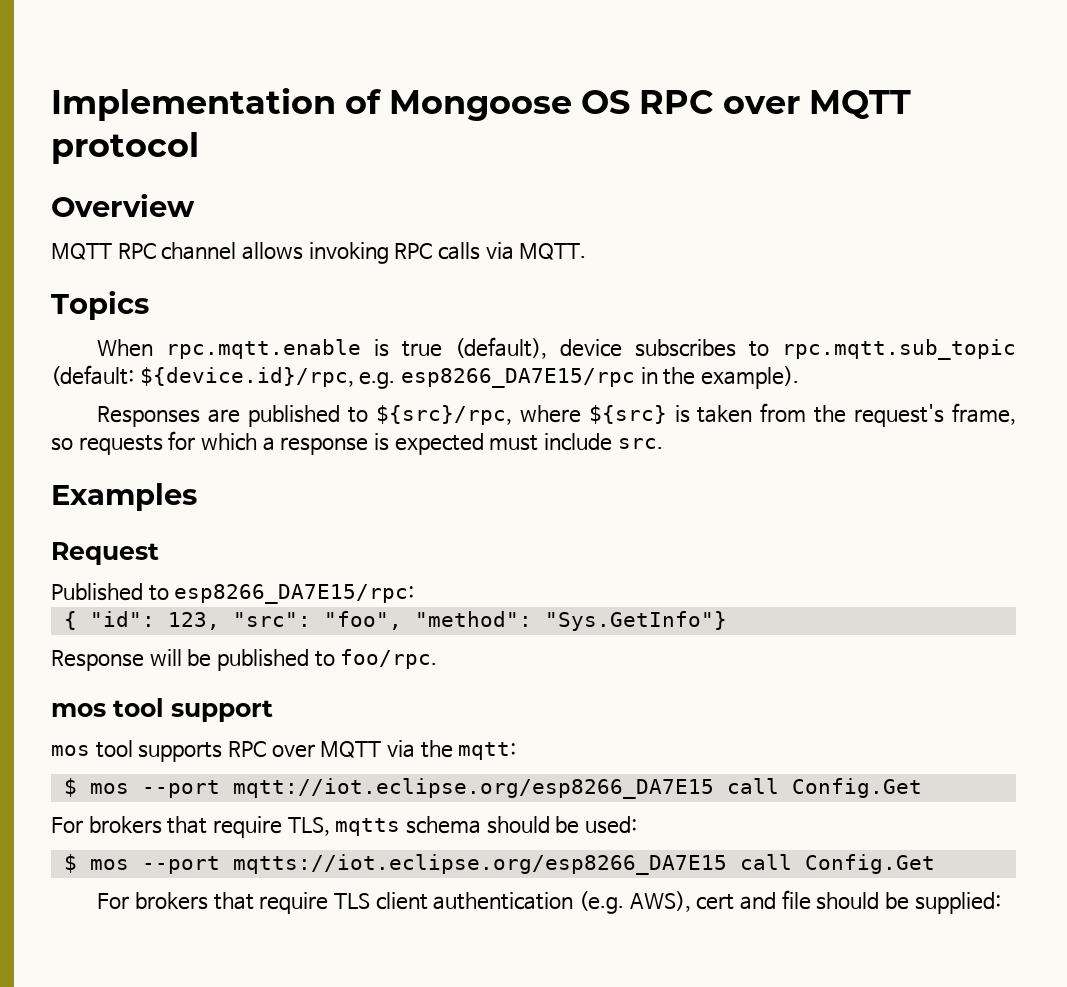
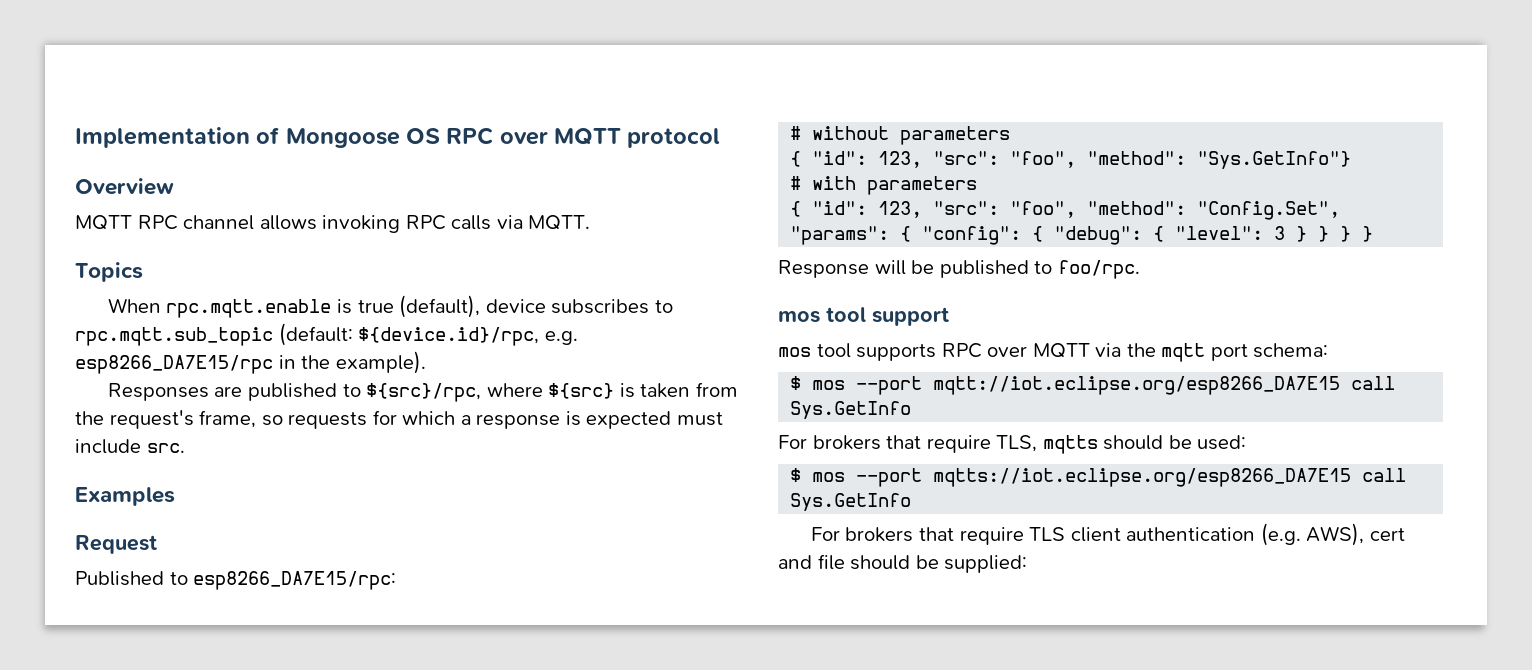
(415, 594) none -> [790,126,1011,145] // # without parameters
(727, 621) none -> [790,176,978,195] [790,201,1341,220] [790,226,1374,245] // # with parameters // { "id": 123, "src": "foo", "method": "Config.Set", "params": { "config": { "debug": { "level": 3 } } } }
[458,742,517,760] mqtt: -> [1161,343,1329,362] mqtt port schema:
[791,778,922,798] Config.Get -> [790,401,912,419] Sys.GetInfo
[405,816,481,834] schema -> (1098, 444) none
[804,854,935,874] Config.Get -> [790,493,912,511] Sys.GetInfo

